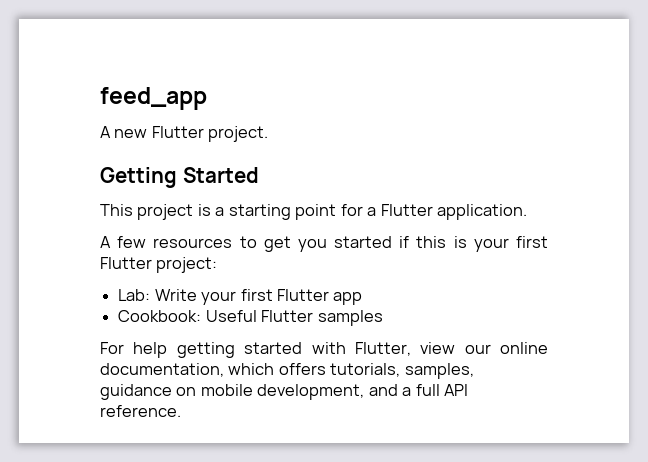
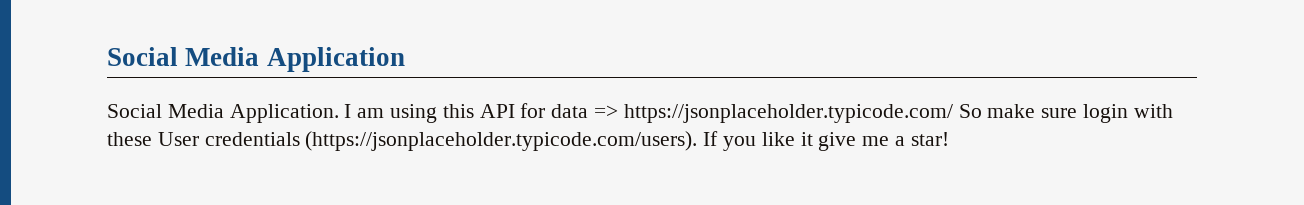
[100,87,207,110] [100,126,269,142] [100,167,259,188] [100,204,528,220] [100,236,548,252] [100,257,218,273] [118,289,363,305] [118,310,383,326] [100,342,548,358] [100,363,474,379] [100,384,469,400] [100,405,181,417] feed_app // A new Flutter project. // Getting Started // This project is a starting point for a Flutter application. // A few resources to get you started if this is your first Flutter project: // Lab: Write your first Flutter app // Cookbook: Useful Flutter samples // For help getting started with Flutter, view our online documentation, which offers tutorials, samples, guidance on mobile development, and a full API reference. -> [107,47,405,72] [107,103,1173,123] [107,131,949,151] Social Media Application // Social Media Application. I am using this API for data => https://jsonplaceholder.typicode.com/ So make sure login with these User credentials (https://jsonplaceholder.typicode.com/users). If you like it give me a star!

